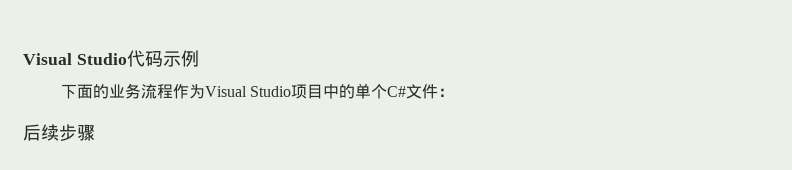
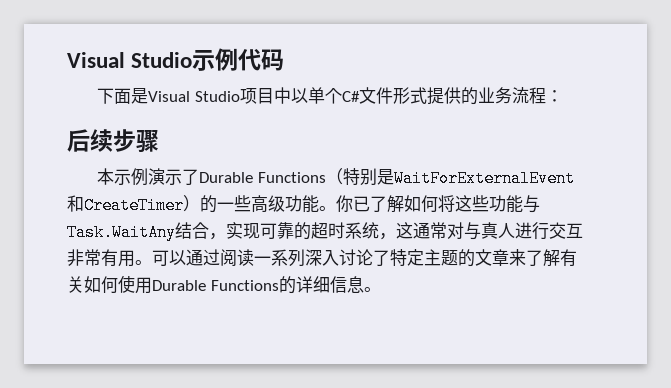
[23,53,127,65] Visual Studio -> [67,48,239,71] Visual Studio示例
[162,50,199,67] 示例 -> (285, 60) none
[93,83,455,99] [23,124,95,141] 的业务流程作为Visual Studio项目中的单个C#文件： // 后续步骤 -> [130,87,563,105] [67,129,159,153] [96,168,575,187] [67,195,540,214] [67,222,583,241] [67,249,577,267] [67,275,381,294] 是Visual Studio项目中以单个C#文件形式提供的业务流程： // 后续步骤 // 本示例演示了Durable Functions（特别是WaitForExternalEvent和CreateTimer）的一些高级功能。你已了解如何将这些功能与Task.WaitAny结合，实现可靠的超时系统，这通常对与真人进行交互非常有用。可以通过阅读一系列深入讨论了特定主题的文章来了解有关如何使用Durable Functions的详细信息。

